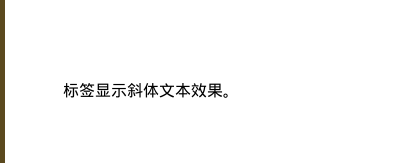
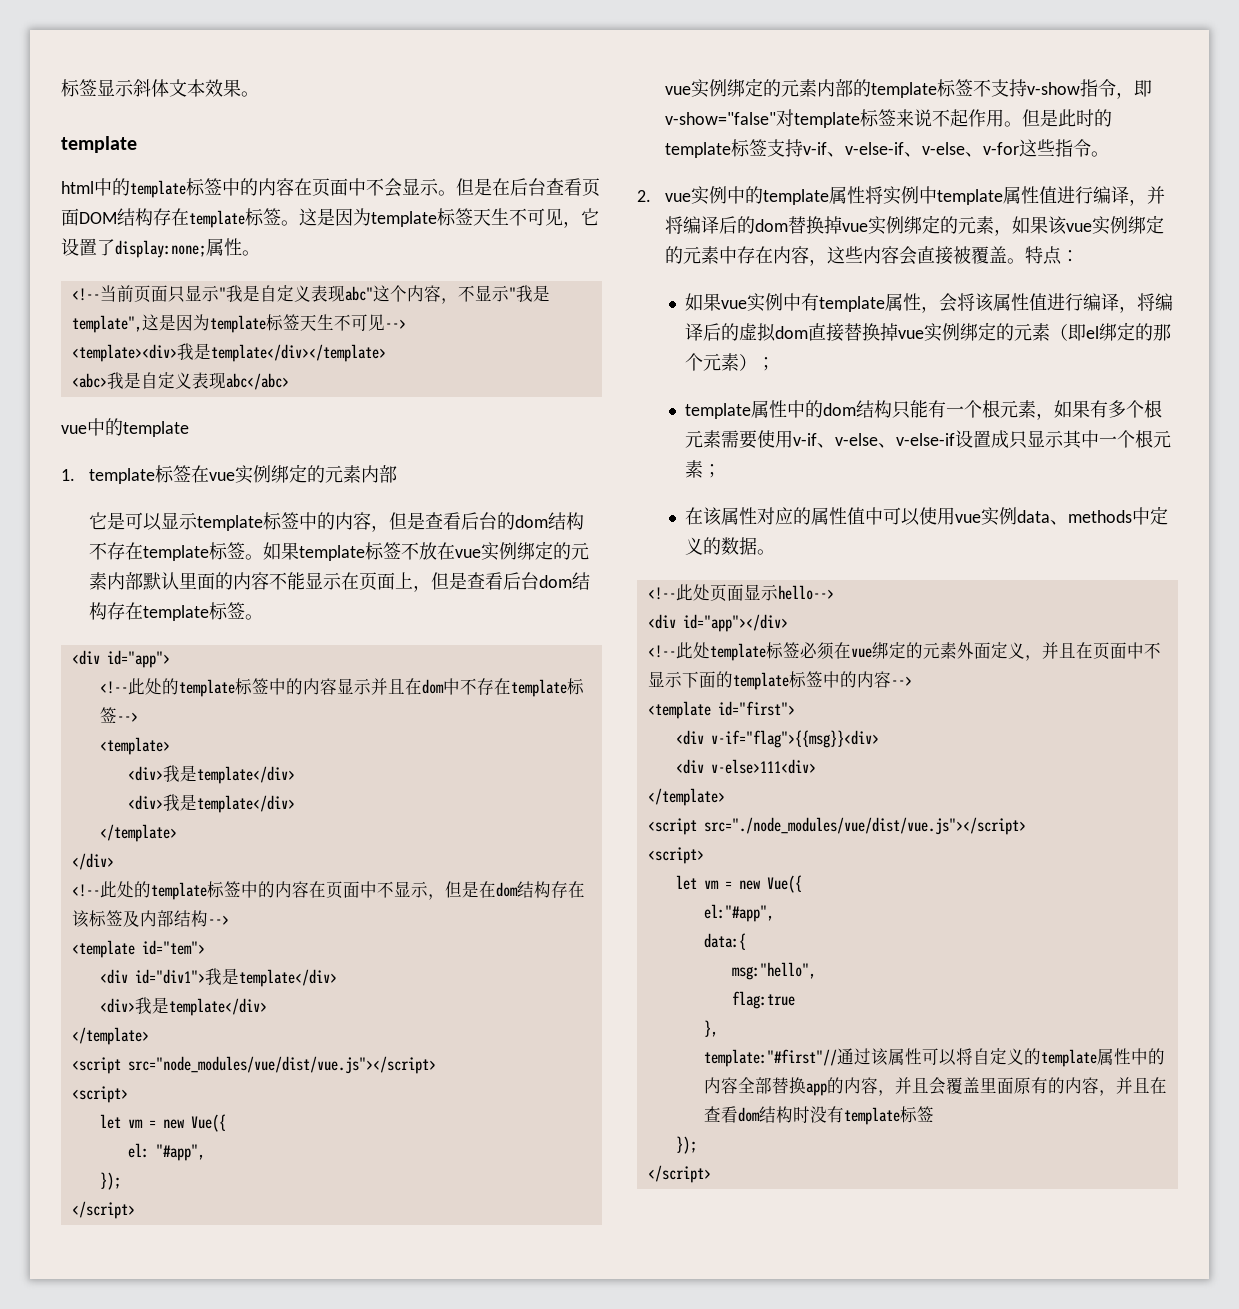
(239, 95) none -> [61,136,137,153] [61,178,600,198] [61,208,599,228] [61,238,260,258] [71,285,550,304] [71,314,406,333] [71,343,386,362] [71,372,289,390] [61,418,189,437] [61,464,398,484] [89,512,585,532] [89,541,590,561] [89,572,591,592] [89,602,264,621] [71,650,170,668] [99,678,584,697] [99,707,138,723] [99,737,170,755] [127,765,295,784] [127,794,295,813] [99,824,177,842] [71,853,114,870] [71,881,585,900] [71,910,229,928] [71,940,205,958] [99,968,337,987] [99,997,267,1016] [71,1027,149,1045] [71,1056,436,1074] [71,1086,128,1103] [99,1114,226,1132] [127,1143,205,1161] [99,1172,121,1190] [71,1201,135,1219] [665,78,1153,99] [665,109,1113,128] [665,139,1110,158] [637,186,1166,206] [665,215,1165,236] [665,246,1080,266] [684,293,1173,313] [684,322,1171,342] [684,353,775,371] [684,400,1162,420] [684,430,1171,449] [684,460,721,478] [684,506,1168,526] [684,537,775,555] [647,584,834,602] [647,614,788,632] [647,642,1161,661] [647,671,912,690] [647,701,795,719] [675,730,879,748] [675,759,816,774] [647,788,725,806] [647,817,1026,835] [647,847,704,864] [675,875,802,893] [703,904,774,922] [703,933,746,950] [731,962,816,980] [731,991,795,1009] [703,1020,718,1037] [703,1048,1165,1067] [703,1077,1167,1096] [703,1106,934,1125] [675,1136,697,1154] [647,1165,711,1183] // template // html中的template标签中的内容在页面中不会显示。但是在后台查看页面DOM结构存在template标签。这是因为template标签天生不可见，它设置了display:none;属性。 // <!--当前页面只显示"我是自定义表现abc"这个内容，不显示"我是template",这是因为template标签天生不可见--> // <template><div>我是template</div></template> // <abc>我是自定义表现abc</abc> // vue中的template // 1. template标签在vue实例绑定的元素内部 // 它是可以显示template标签中的内容，但是查看后台的dom结构不存在template标签。如果template标签不放在vue实例绑定的元素内部默认里面的内容不能显示在页面上，但是查看后台dom结构存在template标签。 // <div id="app"> // <!--此处的template标签中的内容显示并且在dom中不存在template标签--> // <template> // <div>我是template</div> // <div>我是template</div> // </template> // </div> // <!--此处的template标签中的内容在页面中不显示，但是在dom结构存在该标签及内部结构--> // <template id="tem"> // <div id="div1">我是template</div> // <div>我是template</div> // </template> // <script src="node_modules/vue/dist/vue.js"></script> // <script> // let vm = new Vue({ // el: "#app", // }); // </script> // vue实例绑定的元素内部的template标签不支持v-show指令，即v-show="false"对template标签来说不起作用。但是此时的template标签支持v-if、v-else-if、v-else、v-for这些指令。 // 2. vue实例中的template属性将实例中template属性值进行编译，并将编译后的dom替换掉vue实例绑定的元素，如果该vue实例绑定的元素中存在内容，这些内容会直接被覆盖。特点： // 如果vue实例中有template属性，会将该属性值进行编译，将编译后的虚拟dom直接替换掉vue实例绑定的元素（即el绑定的那个元素）； // template属性中的dom结构只能有一个根元素，如果有多个根元素需要使用v-if、v-else、v-else-if设置成只显示其中一个根元素； // 在该属性对应的属性值中可以使用vue实例data、methods中定义的数据。 // <!--此处页面显示hello--> // <div id="app"></div> // <!--此处template标签必须在vue绑定的元素外面定义，并且在页面中不显示下面的template标签中的内容--> // <template id="first"> // <div v-if="flag">{{msg}}<div> // <div v-else>111<div> // </template> // <script src="./node_modules/vue/dist/vue.js"></script> // <script> // let vm = new Vue({ // el:"#app", // data:{ // msg:"hello", // flag:true // }, // template:"#first"//通过该属性可以将自定义的template属性中的内容全部替换app的内容，并且会覆盖里面原有的内容，并且在查看dom结构时没有template标签 // }); // </script>

